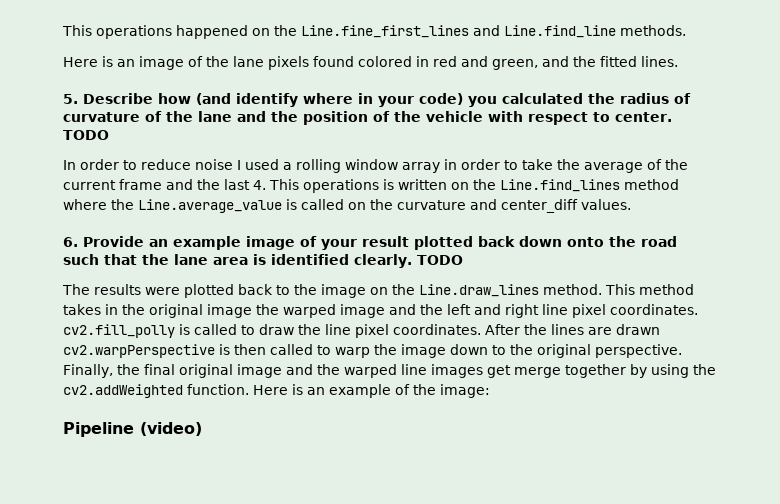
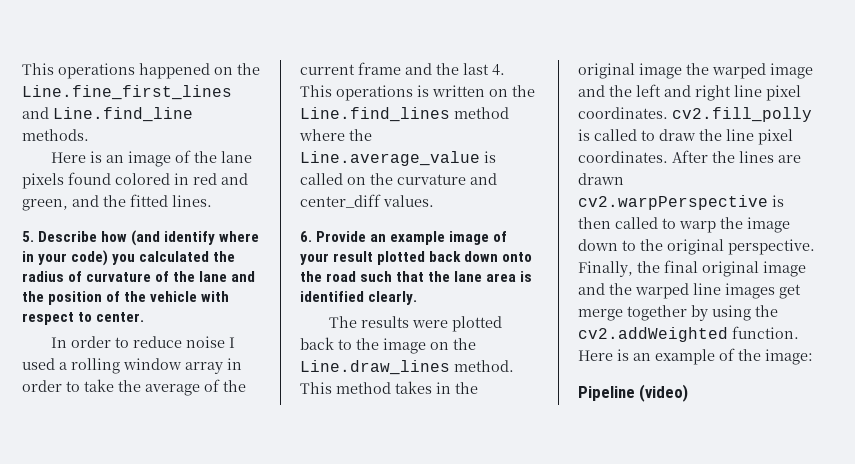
[63,130,109,140] TODO -> (145, 317) none
[416,255,463,265] TODO -> (418, 298) none

